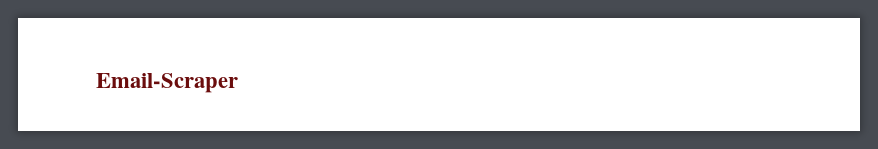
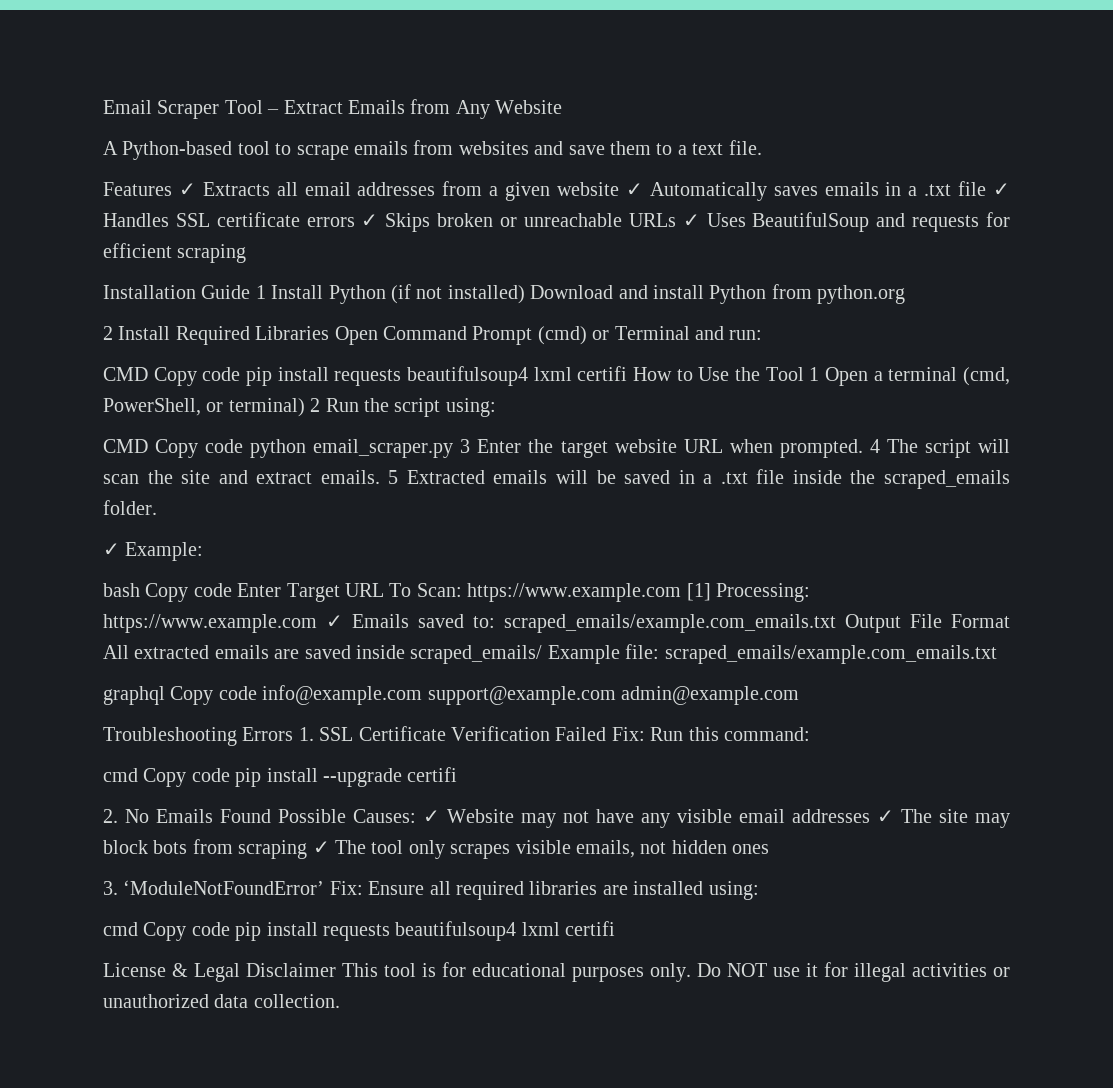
[96,73,238,93] Email-Scraper -> [103,99,563,119] [103,140,762,160] [103,181,1011,201] [103,212,1011,232] [103,243,247,263] [103,284,906,304] [103,326,763,345] [103,366,1010,386] [103,398,496,417] [103,439,1010,458] [103,469,1010,489] [103,500,157,515] [103,542,204,561] [103,583,810,602] [103,614,1010,633] [103,644,997,664] [103,685,799,705] [103,726,810,746] [103,767,458,787] [103,809,1010,828] [103,839,770,859] [103,880,759,900] [103,921,616,941] [103,962,1010,982] [103,994,340,1008] Email Scraper Tool – Extract Emails from Any Website // A Python-based tool to scrape emails from websites and save them to a text file. // Features ✓ Extracts all email addresses from a given website ✓ Automatically saves emails in a .txt file ✓ Handles SSL certificate errors ✓ Skips broken or unreachable URLs ✓ Uses BeautifulSoup and requests for efficient scraping // Installation Guide 1 Install Python (if not installed) Download and install Python from python.org // 2 Install Required Libraries Open Command Prompt (cmd) or Terminal and run: // CMD Copy code pip install requests beautifulsoup4 lxml certifi How to Use the Tool 1 Open a terminal (cmd, PowerShell, or terminal) 2 Run the script using: // CMD Copy code python email_scraper.py 3 Enter the target website URL when prompted. 4 The script will scan the site and extract emails. 5 Extracted emails will be saved in a .txt file inside the scraped_emails folder. // ✓ Example: // bash Copy code Enter Target URL To Scan: https://www.example.com [1] Processing: https://www.example.com ✓ Emails saved to: scraped_emails/example.com_emails.txt Output File Format All extracted emails are saved inside scraped_emails/ Example file: scraped_emails/example.com_emails.txt // graphql Copy code info@example.com support@example.com admin@example.com // Troubleshooting Errors 1. SSL Certificate Verification Failed Fix: Run this command: // cmd Copy code pip install --upgrade certifi // 2. No Emails Found Possible Causes: ✓ Website may not have any visible email addresses ✓ The site may block bots from scraping ✓ The tool only scrapes visible emails, not hidden ones // 3. ‘ModuleNotFoundError’ Fix: Ensure all required libraries are installed using: // cmd Copy code pip install requests beautifulsoup4 lxml certifi // License & Legal Disclaimer This tool is for educational purposes only. Do NOT use it for illegal activities or unauthorized data collection.

